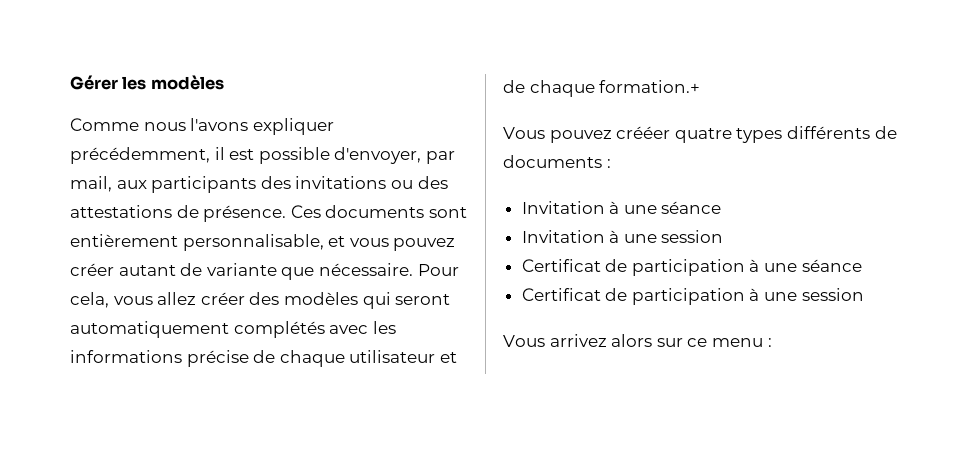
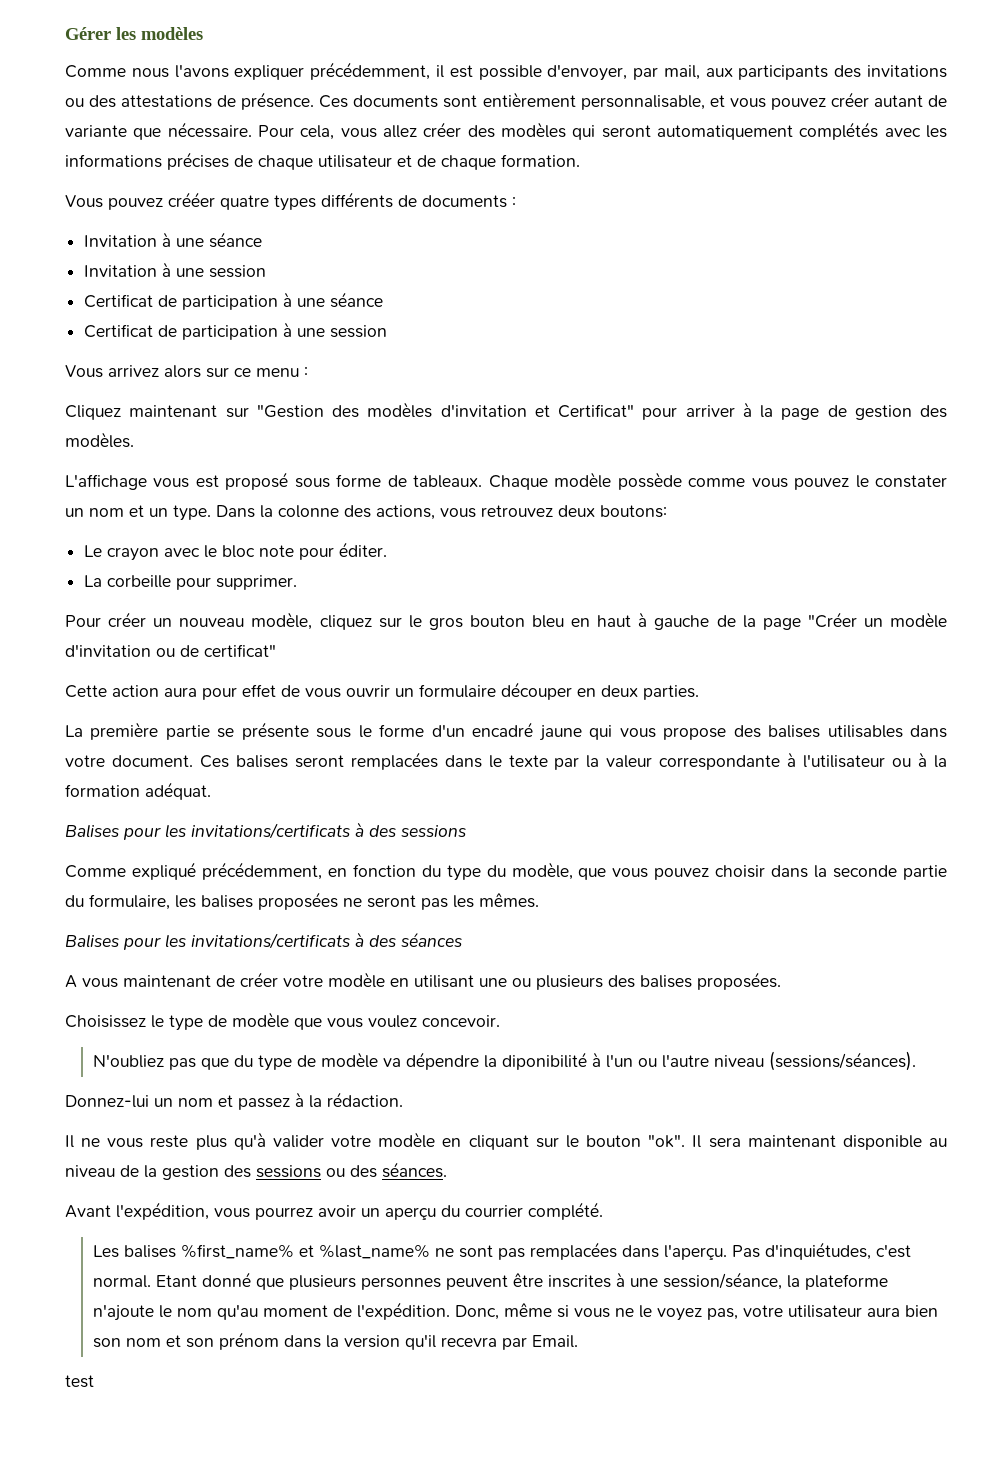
[186,350,249,367] précise -> [167,152,229,170] précises
[599,80,701,93] formation.+ -> [501,154,580,167] formation.
(772, 342) none -> [65,402,947,420] [65,432,134,448] [65,472,947,490] [65,505,667,521] [84,542,388,561] [84,575,298,590] [65,612,948,630] [65,644,276,657] [65,682,699,700] [65,722,948,741] [65,752,948,770] [65,782,211,800] [65,822,467,840] [65,862,947,881] [65,892,539,910] [65,932,463,950] [65,972,781,990] [65,1012,500,1031] [92,1051,916,1071] [65,1092,403,1110] [65,1132,947,1150] [65,1162,447,1180] [65,1202,603,1220] [92,1242,911,1260] [92,1272,888,1290] [92,1302,938,1321] [92,1332,578,1350] [65,1375,94,1388] // Cliquez maintenant sur "Gestion des modèles d'invitation et Certificat" pour arriver à la page de gestion des modèles. // L'affichage vous est proposé sous forme de tableaux. Chaque modèle possède comme vous pouvez le constater un nom et un type. Dans la colonne des actions, vous retrouvez deux boutons: // Le crayon avec le bloc note pour éditer. // La corbeille pour supprimer. // Pour créer un nouveau modèle, cliquez sur le gros bouton bleu en haut à gauche de la page "Créer un modèle d'invitation ou de certificat" // Cette action aura pour effet de vous ouvrir un formulaire découper en deux parties. // La première partie se présente sous le forme d'un encadré jaune qui vous propose des balises utilisables dans votre document. Ces balises seront remplacées dans le texte par la valeur correspondante à l'utilisateur ou à la formation adéquat. // Balises pour les invitations/certificats à des sessions // Comme expliqué précédemment, en fonction du type du modèle, que vous pouvez choisir dans la seconde partie du formulaire, les balises proposées ne seront pas les mêmes. // Balises pour les invitations/certificats à des séances // A vous maintenant de créer votre modèle en utilisant une ou plusieurs des balises proposées. // Choisissez le type de modèle que vous voulez concevoir. // N'oubliez pas que du type de modèle va dépendre la diponibilité à l'un ou l'autre niveau (sessions/séances). // Donnez-lui un nom et passez à la rédaction. // Il ne vous reste plus qu'à valider votre modèle en cliquant sur le bouton "ok". Il sera maintenant disponible au niveau de la gestion des sessions ou des séances. // Avant l'expédition, vous pourrez avoir un aperçu du courrier complété. // Les balises %first_name% et %last_name% ne sont pas remplacées dans l'aperçu. Pas d'inquiétudes, c'est normal. Etant donné que plusieurs personnes peuvent être inscrites à une session/séance, la plateforme n'ajoute le nom qu'au moment de l'expédition. Donc, même si vous ne le voyez pas, votre utilisateur aura bien son nom et son prénom dans la version qu'il recevra par Email. // test

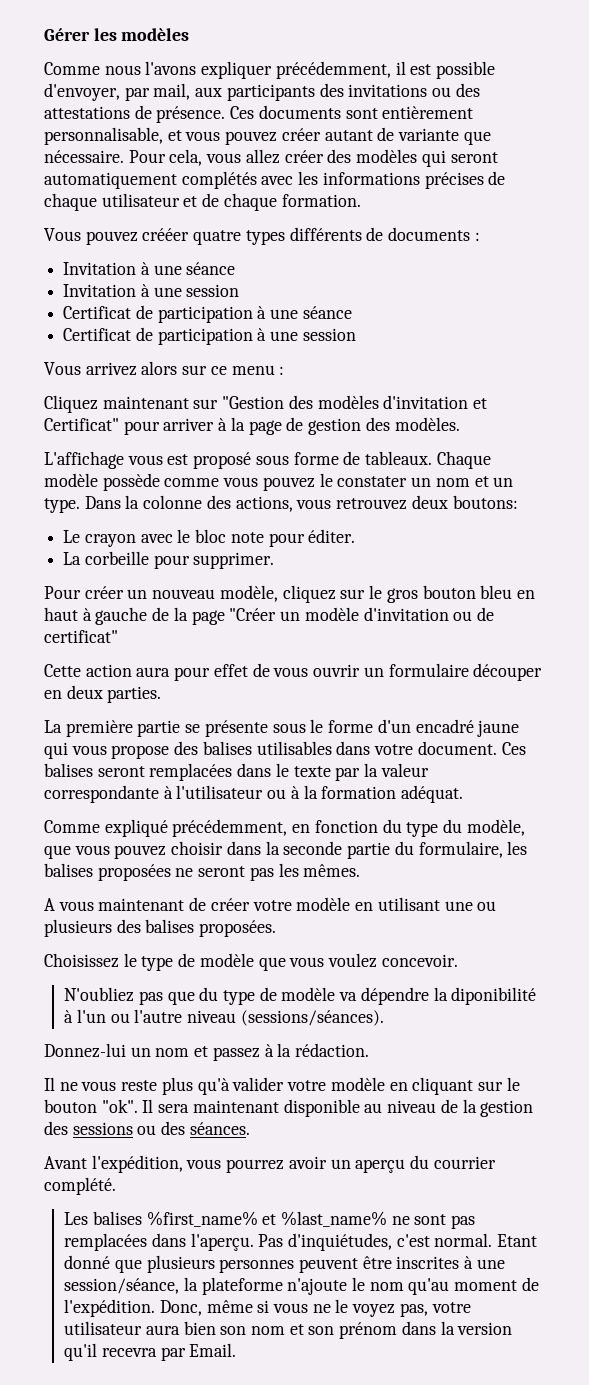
[65,822,467,840] // Balises pour les invitations/certificats à des sessions -> (464, 794) none
[65,932,463,950] // Balises pour les invitations/certificats à des séances -> (361, 870) none
[65,1375,94,1388] // test -> (237, 1350) none

